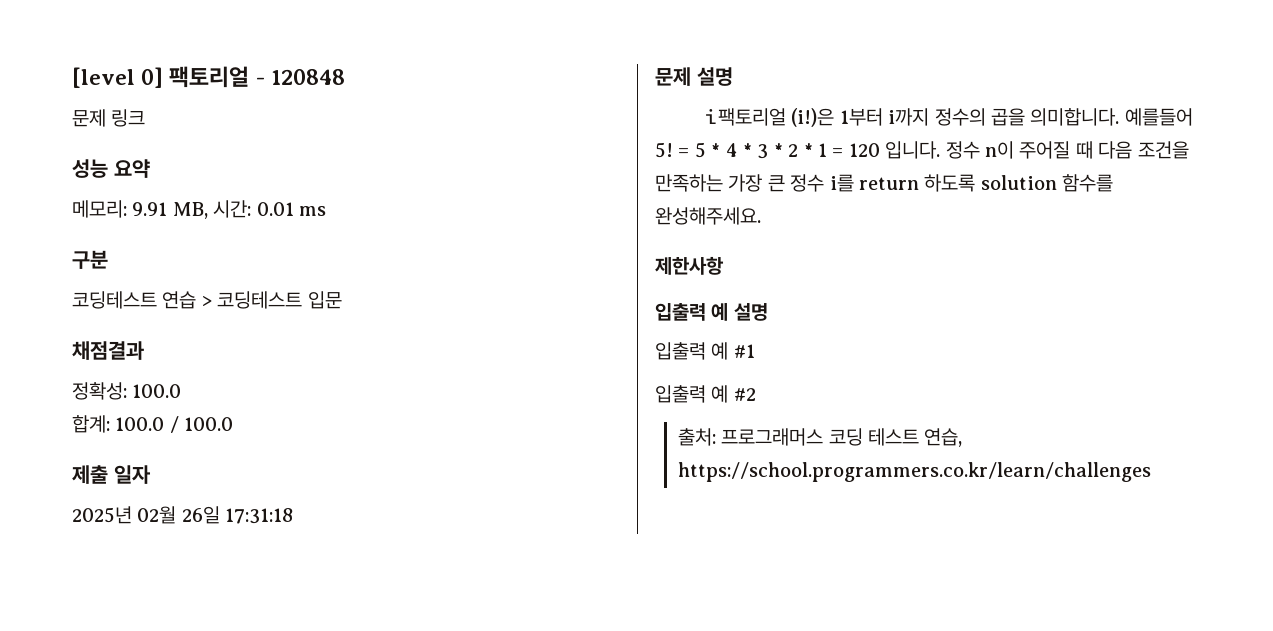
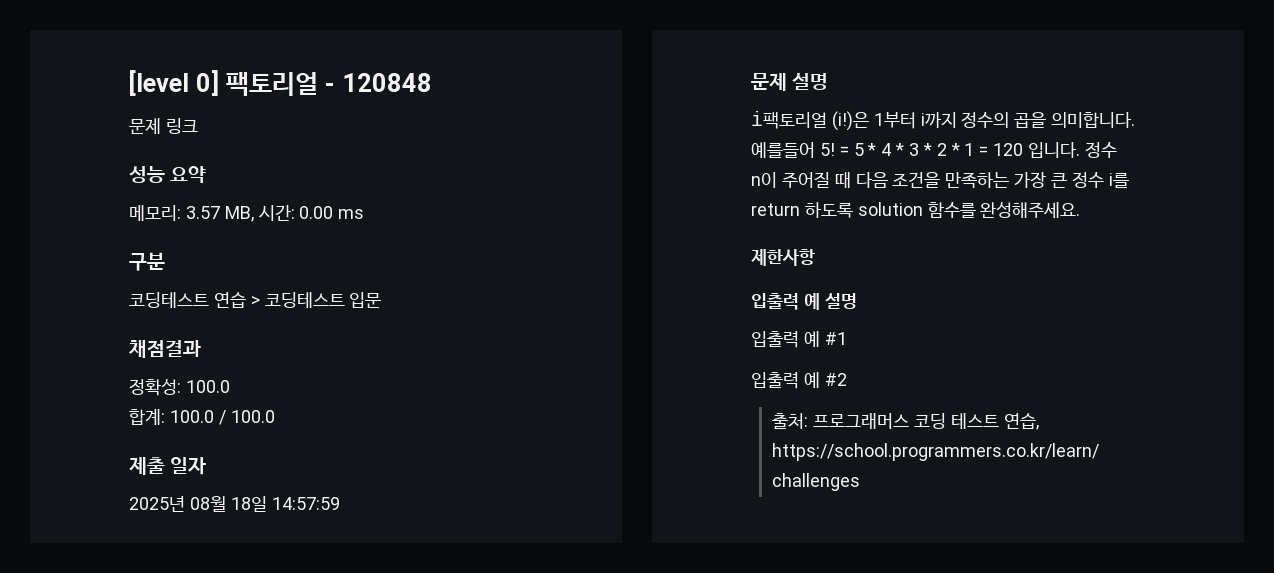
[132,202,168,216] 9.91 -> [185,206,220,219] 3.57
[256,202,294,216] 0.01 -> [299,206,334,219] 0.00
[137,506,294,524] 02월 26일 17:31:18 -> [189,496,340,512] 08월 18일 14:57:59

